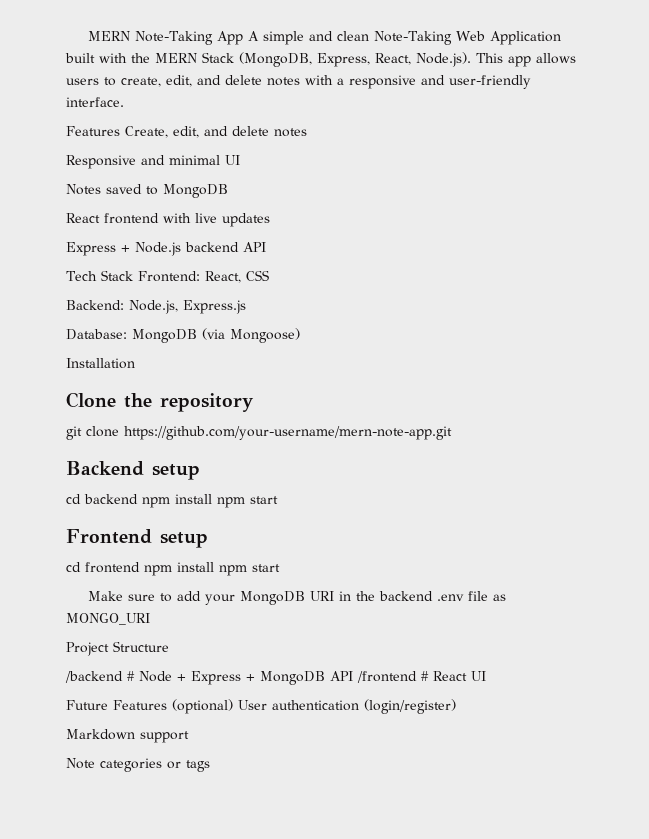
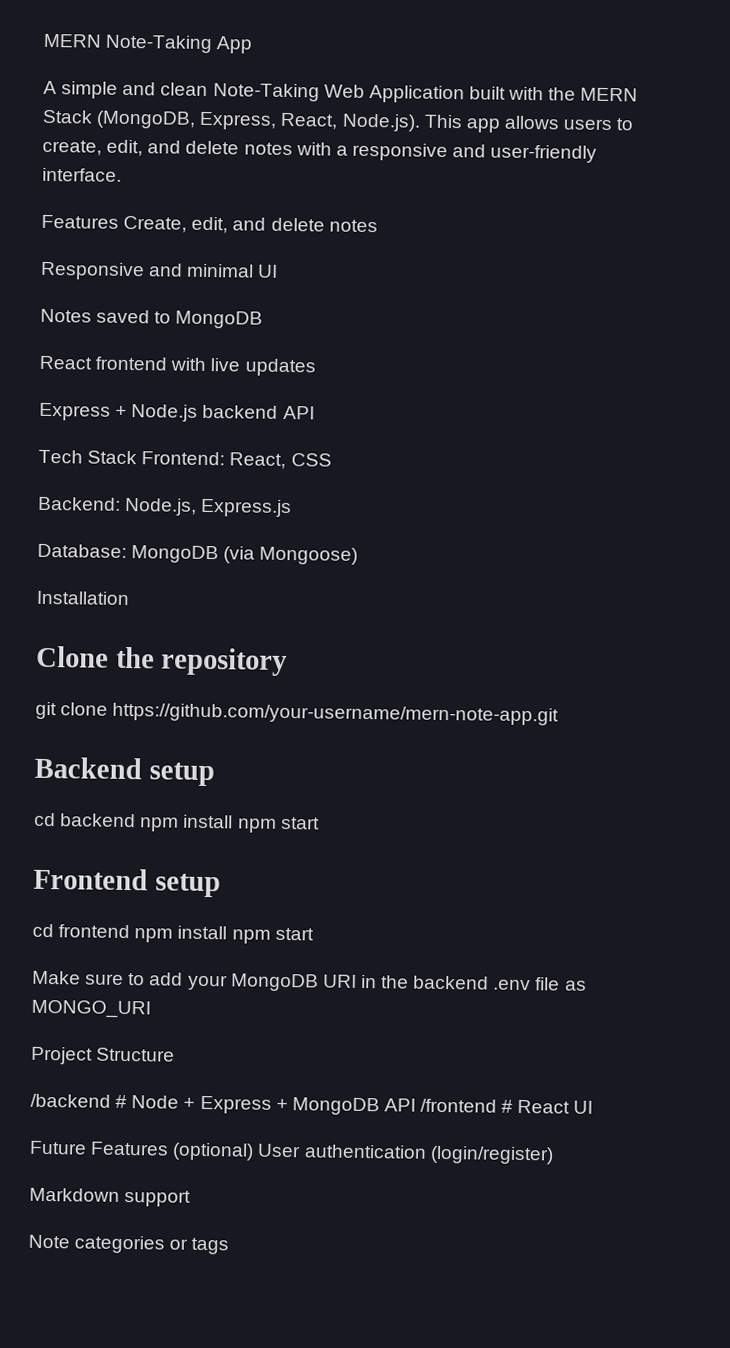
(244, 38) none -> (254, 45) //

